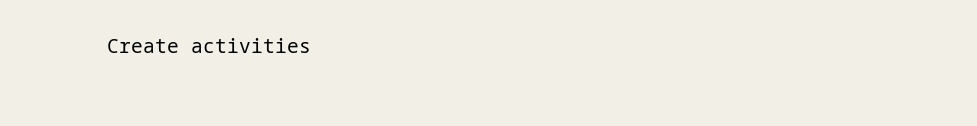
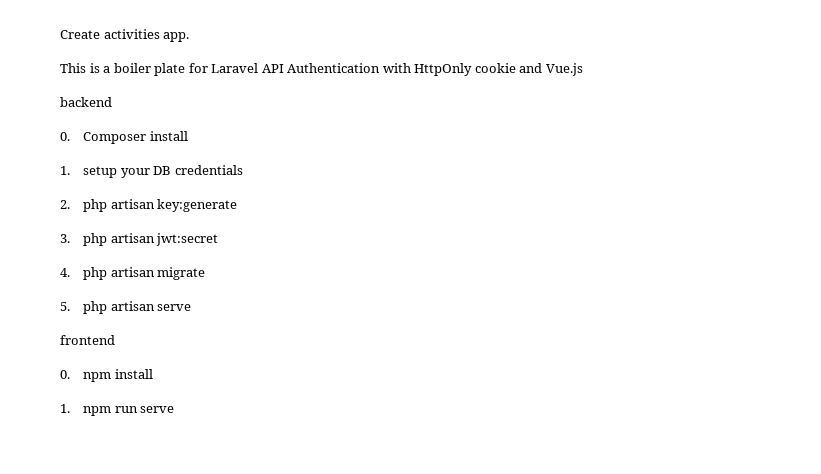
(311, 45) none -> [163,32,190,42] [60,63,583,76] [60,97,112,107] [60,131,188,144] [60,165,243,178] [60,199,238,212] [60,233,219,246] [60,267,206,280] [60,301,192,314] [60,335,115,345] [60,369,153,382] [60,404,175,416] app. // This is a boiler plate for Laravel API Authentication with HttpOnly cookie and Vue.js // backend // 0. Composer install // 1. setup your DB credentials // 2. php artisan key:generate // 3. php artisan jwt:secret // 4. php artisan migrate // 5. php artisan serve // frontend // 0. npm install // 1. npm run serve

